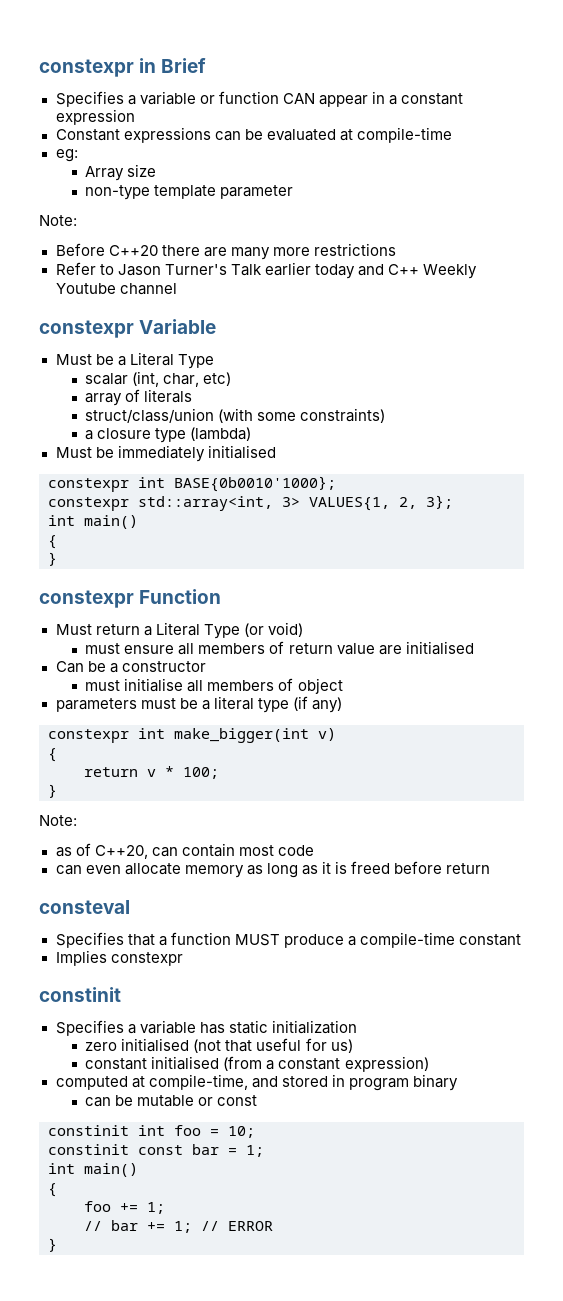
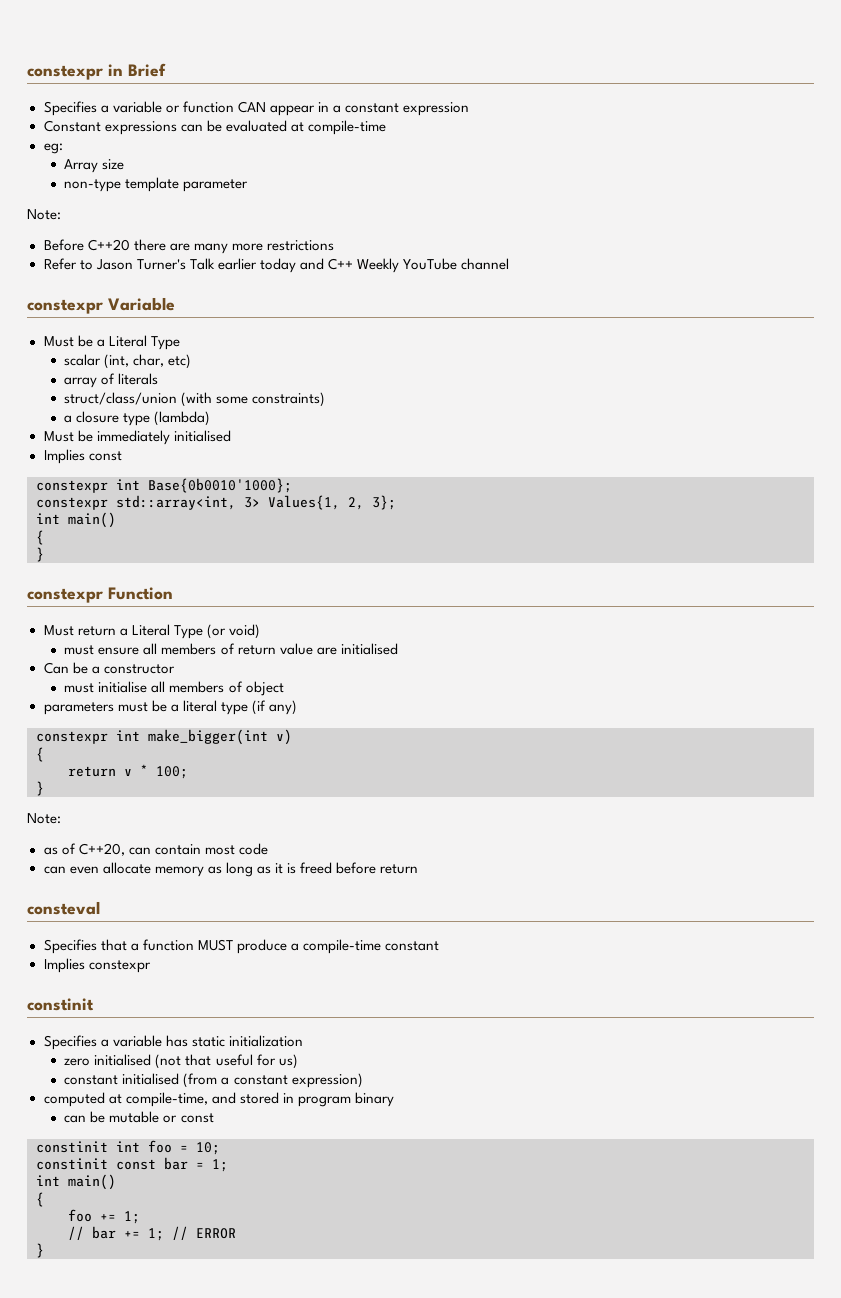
[55,283,116,294] Youtube -> [403,258,458,270] YouTube
[48,476,336,492] // constexpr int BASE{0b0010'1000}; -> [43,449,122,464] [36,478,292,493] // Implies const // constexpr int Base{0b0010'1000};
[309,497,390,511] VALUES{1, -> [268,495,340,510] Values{1,

